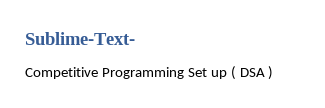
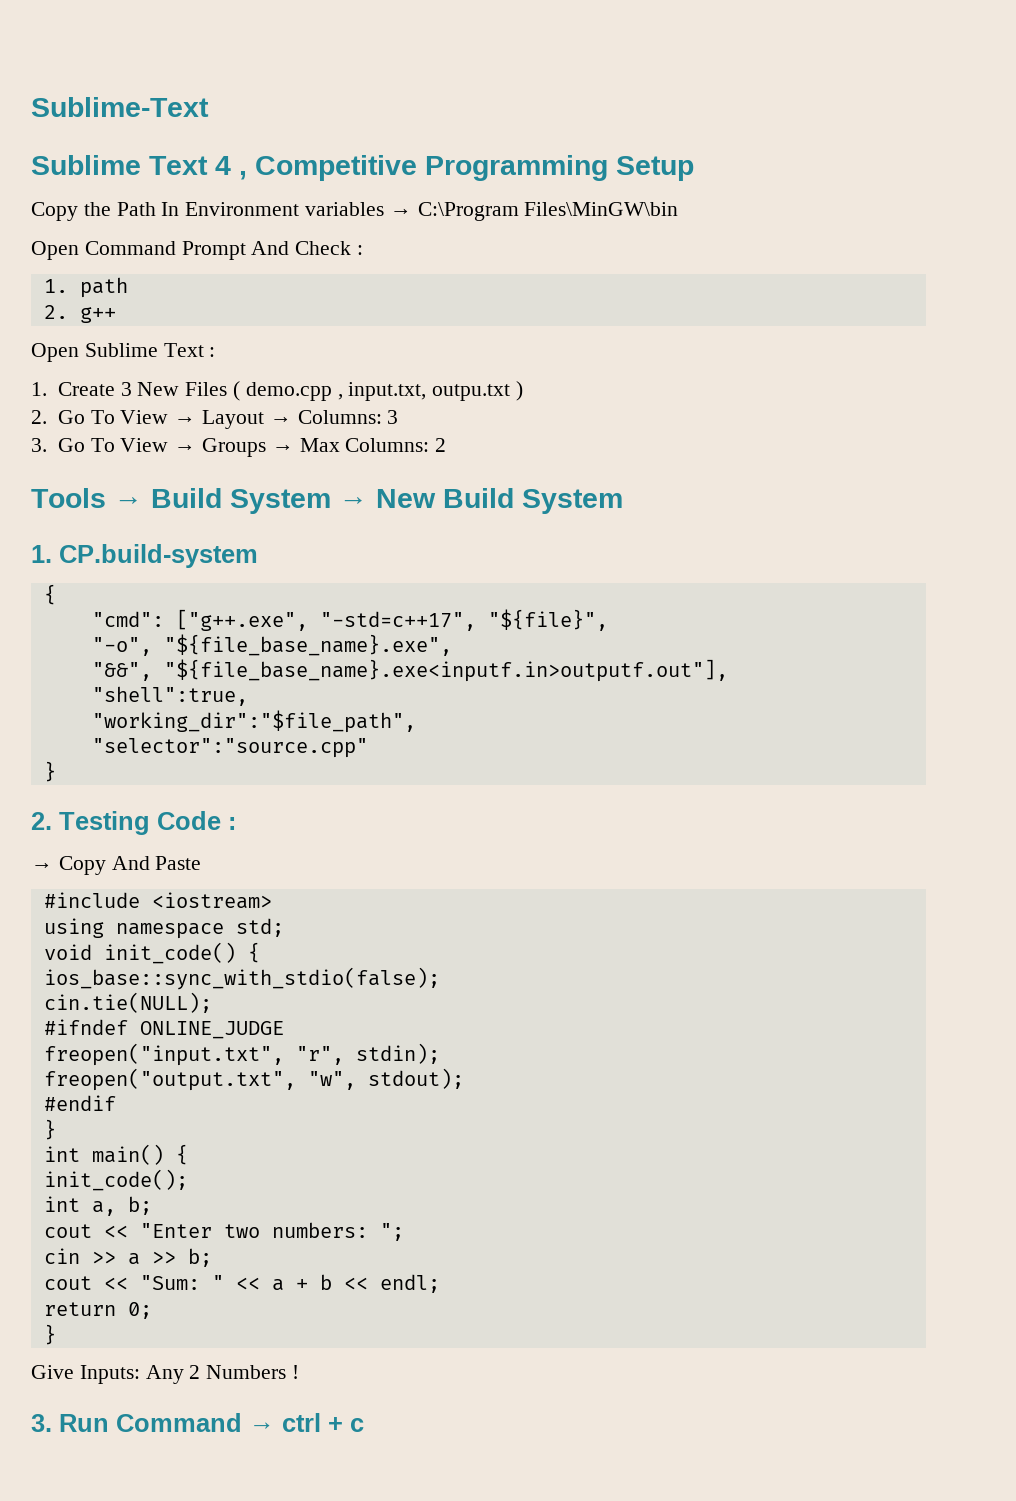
[25,32,135,45] [25,66,274,80] Sublime-Text- // Competitive Programming Set up ( DSA ) -> [31,97,209,117] [31,155,694,181] [31,202,679,221] [31,241,364,260] [43,277,128,298] [43,305,116,323] [31,343,216,362] [31,381,523,401] [31,410,399,429] [31,438,447,457] [31,488,623,514] [31,544,258,568] [43,584,56,605] [91,609,608,631] [91,634,452,656] [91,659,728,682] [91,686,248,706] [91,710,416,733] [91,738,368,758] [43,761,56,782] [31,811,236,835] [31,856,202,875] [43,892,272,909] [43,918,284,939] [43,942,260,964] [43,967,440,990] [43,992,212,1013] [43,1019,284,1039] [43,1043,440,1066] [43,1068,464,1091] [43,1095,116,1111] [43,1119,56,1140] [43,1144,188,1165] [43,1169,188,1191] [43,1196,152,1216] [43,1222,404,1241] [43,1248,212,1267] [43,1274,440,1293] [43,1302,152,1319] [43,1324,56,1345] [31,1365,300,1384] [31,1413,364,1432] Sublime-Text // Sublime Text 4 , Competitive Programming Setup // Copy the Path In Environment variables → C:\Program Files\MinGW\bin // Open Command Prompt And Check : // 1. path // 2. g++ // Open Sublime Text : // 1. Create 3 New Files ( demo.cpp , input.txt, outpu.txt ) // 2. Go To View → Layout → Columns: 3 // 3. Go To View → Groups → Max Columns: 2 // Tools → Build System → New Build System // 1. CP.build-system // { // "cmd": ["g++.exe", "-std=c++17", "${file}", // "-o", "${file_base_name}.exe", // "&&", "${file_base_name}.exe<inputf.in>outputf.out"], // "shell":true, // "working_dir":"$file_path", // "selector":"source.cpp" // } // 2. Testing Code : // → Copy And Paste // #include <iostream> // using namespace std; // void init_code() { // ios_base::sync_with_stdio(false); // cin.tie(NULL); // #ifndef ONLINE_JUDGE // freopen("input.txt", "r", stdin); // freopen("output.txt", "w", stdout); // #endif // } // int main() { // init_code(); // int a, b; // cout << "Enter two numbers: "; // cin >> a >> b; // cout << "Sum: " << a + b << endl; // return 0; // } // Give Inputs: Any 2 Numbers ! // 3. Run Command → ctrl + c

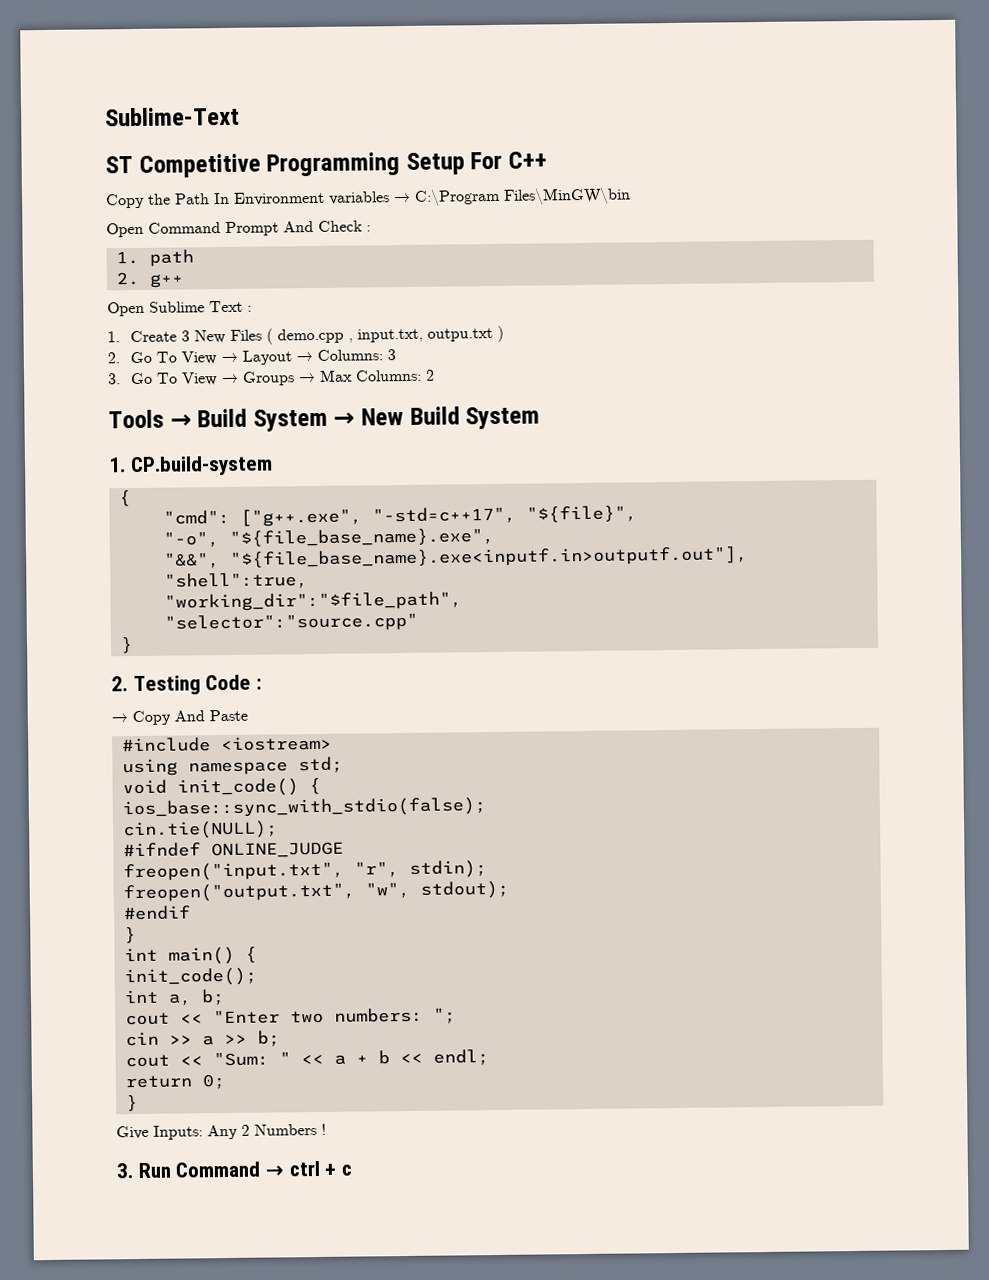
[31,155,247,180] Sublime Text 4 , -> [105,156,133,174] ST
(694, 168) none -> [470,151,548,170] For C++

